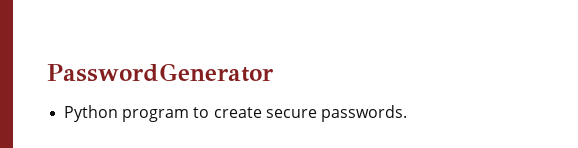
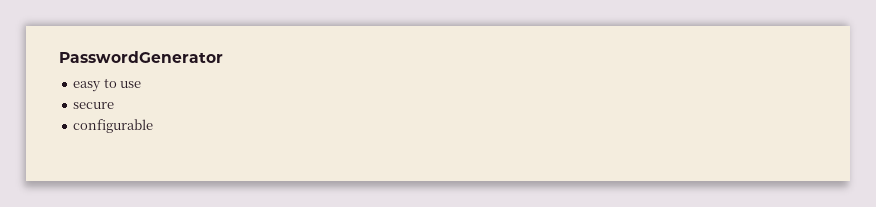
[64,105,262,122] Python program to create -> [73,78,142,92] easy to use //
[320,105,407,122] passwords. -> [73,119,154,133] // configurable

